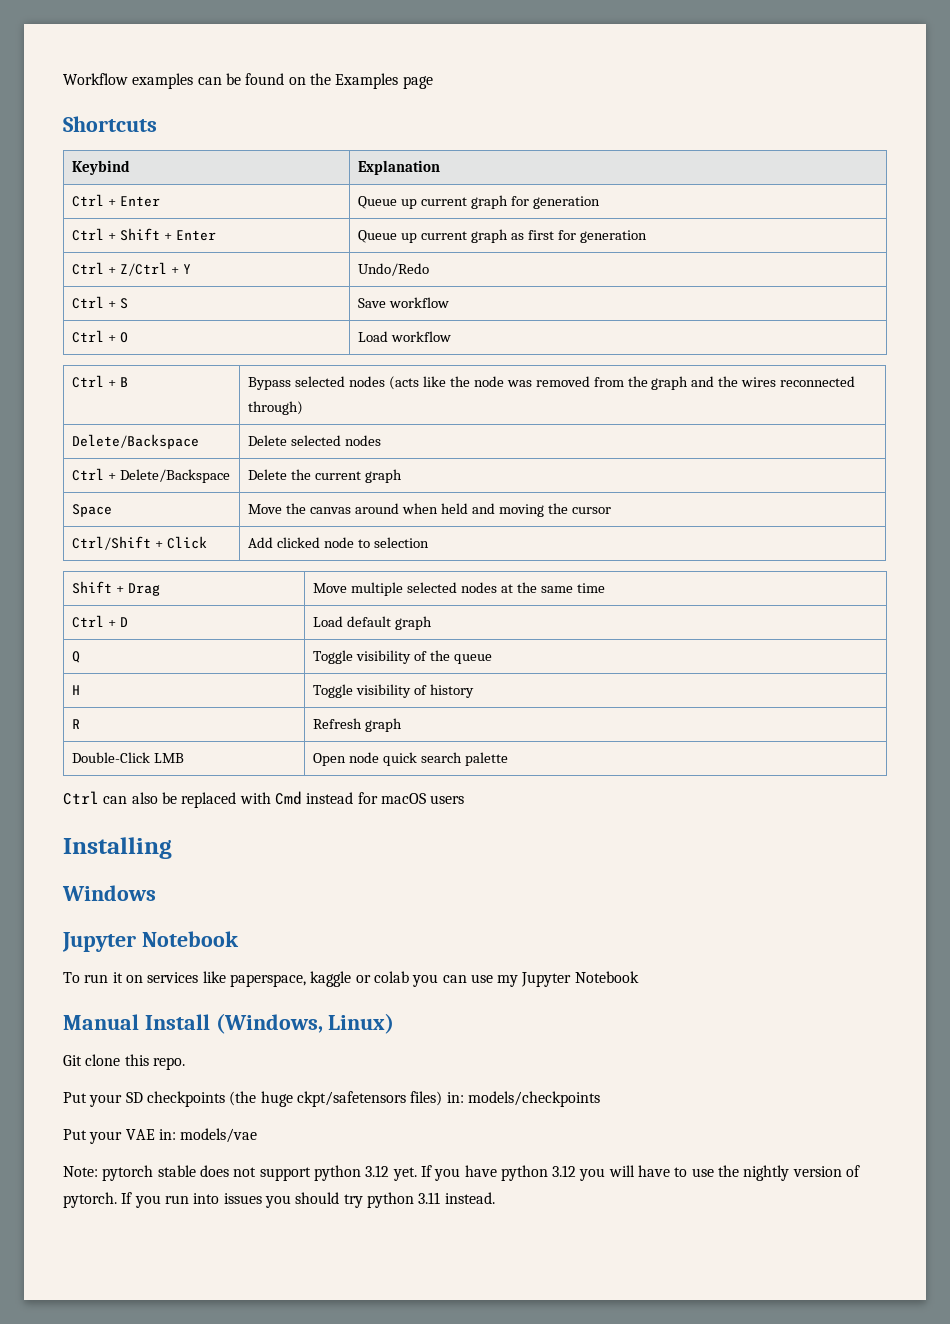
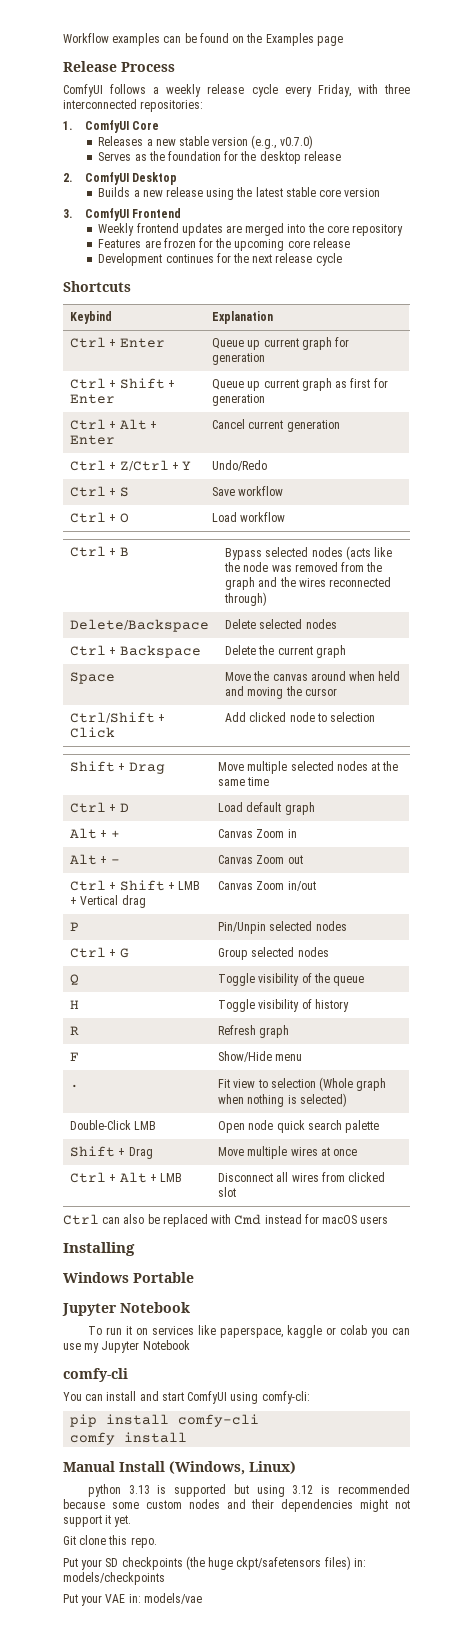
(433, 82) none -> [63,61,175,72] [63,84,410,97] [63,99,204,112] [63,120,160,133] [98,135,313,149] [98,151,341,164] [63,172,178,185] [98,187,381,200] [63,208,182,221] [98,223,404,236] [98,238,350,251] [98,253,342,266] // Release Process // ComfyUI follows a weekly release cycle every Friday, with three interconnected repositories: // 1. ComfyUI Core // Releases a new stable version (e.g., v0.7.0) // Serves as the foundation for the desktop release // 2. ComfyUI Desktop // Builds a new release using the latest stable core version // 3. ComfyUI Frontend // Weekly frontend updates are merged into the core repository // Features are frozen for the upcoming core release // Development continues for the next release cycle
(647, 236) none -> [70,419,157,430] [70,435,116,445] [212,419,340,432] // Ctrl + Alt + Enter | Cancel current generation
[120,469,231,483] Delete/Backspace -> [119,645,201,658] Backspace
(433, 623) none -> [70,828,120,839] [218,829,297,838] [70,854,120,865] [218,855,303,864] [70,880,201,891] [70,895,146,908] [218,881,316,891] [70,922,80,931] [218,921,347,934] [70,947,129,958] [218,947,329,960] // Alt + + | Canvas Zoom in // Alt + - | Canvas Zoom out // Ctrl + Shift + LMB + Vertical drag | Canvas Zoom in/out // P | Pin/Unpin selected nodes // Ctrl + G | Group selected nodes
(403, 725) none -> [70,1052,80,1061] [218,1051,303,1062] [70,1084,80,1088] [218,1077,387,1091] [218,1093,347,1107] // F | Show/Hide menu // . | Fit view to selection (Whole graph when nothing is selected)
(509, 759) none -> [70,1146,153,1159] [218,1146,358,1159] [70,1172,183,1183] [218,1172,386,1182] [218,1187,237,1197] // Shift + Drag | Move multiple wires at once // Ctrl + Alt + LMB | Disconnect all wires from clicked slot
(156, 893) none -> [133,1272,194,1283] Portable
[63,1013,395,1034] Manual Install (Windows, Linux) -> [63,1368,128,1382] [63,1391,310,1404] [70,1414,260,1427] [70,1432,188,1445] [63,1461,296,1475] [87,1484,410,1497] [63,1499,410,1512] [63,1515,132,1527] comfy-cli // You can install and start ComfyUI using comfy-cli: // pip install comfy-cli // comfy install // Manual Install (Windows, Linux) // python 3.13 is supported but using 3.12 is recommended because some custom nodes and their dependencies might not support it yet.
[63,1165,861,1181] [63,1192,495,1208] // Note: pytorch stable does not support python 3.12 yet. If you have python 3.12 you will have to use the nightly version of pytorch. If you run into issues you should try python 3.11 instead. -> (202, 1598) none

